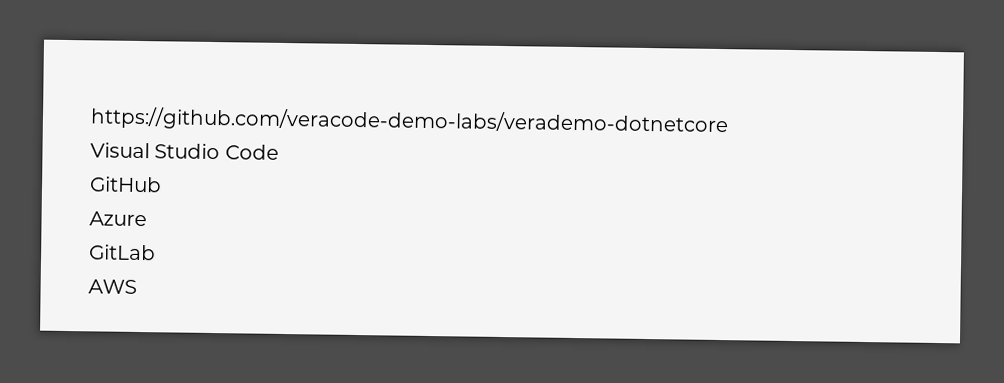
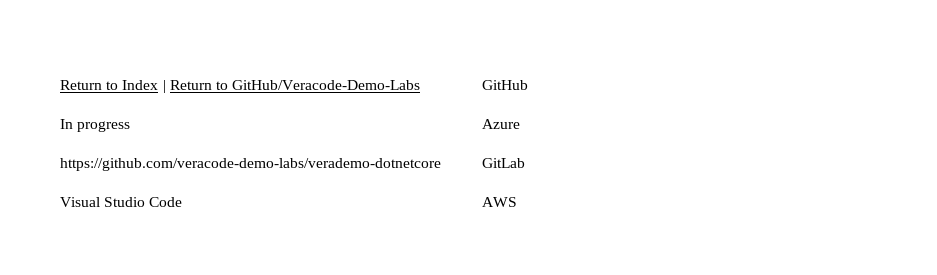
(90, 121) none -> [60,80,421,93] [60,119,131,132] Return to Index | Return to GitHub/Veracode-Demo-Labs // In progress //

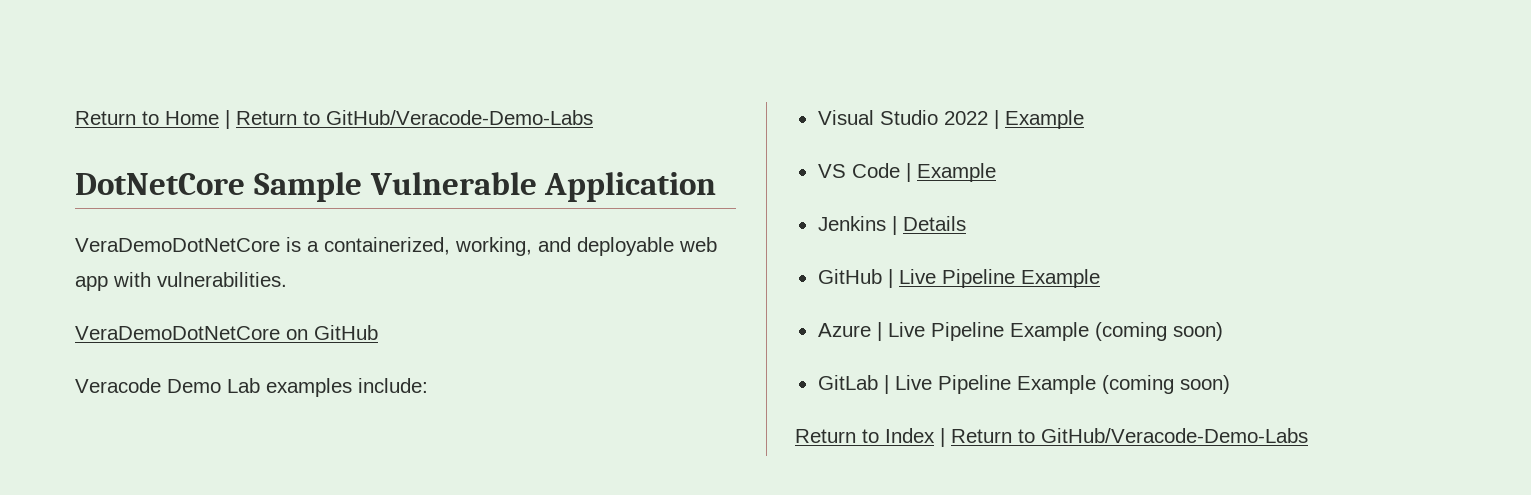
[60,80,119,90] Return to -> [75,110,593,129] [75,172,717,202] [75,237,717,256] [75,272,287,291] [75,325,378,340] [75,378,428,397] [817,110,1084,129] [817,163,996,182] [817,216,966,235] [817,269,1100,288] [817,322,1223,341] [817,375,1230,394] [795,429,879,443] Return to Home | Return to GitHub/Veracode-Demo-Labs // DotNetCore Sample Vulnerable Application // VeraDemoDotNetCore is a containerized, working, and deployable web app with vulnerabilities. // VeraDemoDotNetCore on GitHub // Veracode Demo Lab examples include: // Visual Studio 2022 | Example // VS Code | Example // Jenkins | Details // GitHub | Live Pipeline Example // Azure | Live Pipeline Example (coming soon) // GitLab | Live Pipeline Example (coming soon) // Return to
[60,119,131,132] [60,158,441,171] [60,197,183,207] [482,80,528,90] [482,119,520,129] [482,158,525,168] [482,197,517,207] // In progress // https://github.com/veracode-demo-labs/verademo-dotnetcore // Visual Studio Code // GitHub // Azure // GitLab // AWS -> (1308, 435) none

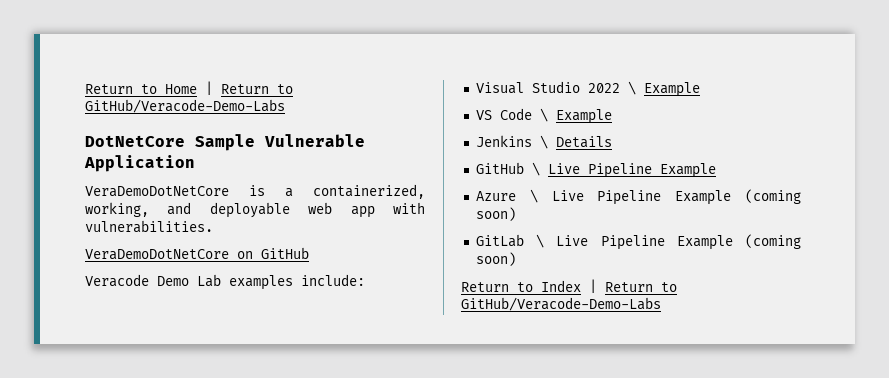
[993,110,999,129] | -> [627,81,636,95] \
[905,163,911,182] | -> [539,108,548,122] \
[891,216,897,235] | -> [539,135,548,149] \
[887,269,893,288] | -> [531,162,540,176] \
[876,322,882,341] | -> [529,189,538,203] \
[883,375,889,394] | -> [536,234,545,248] \

